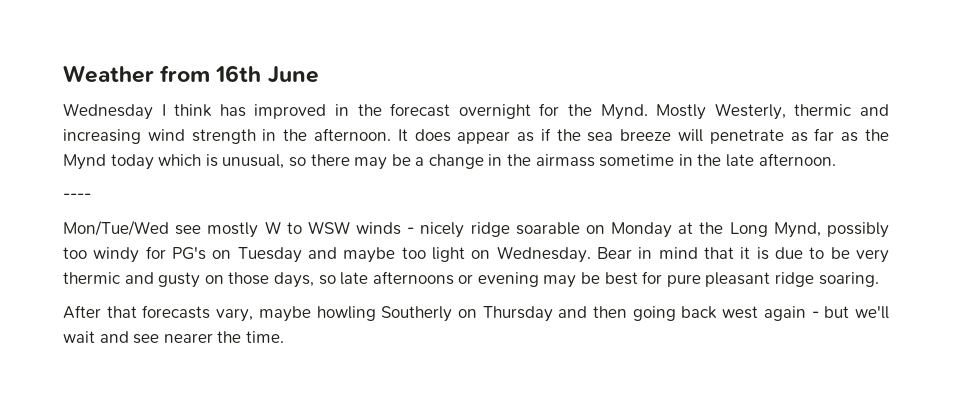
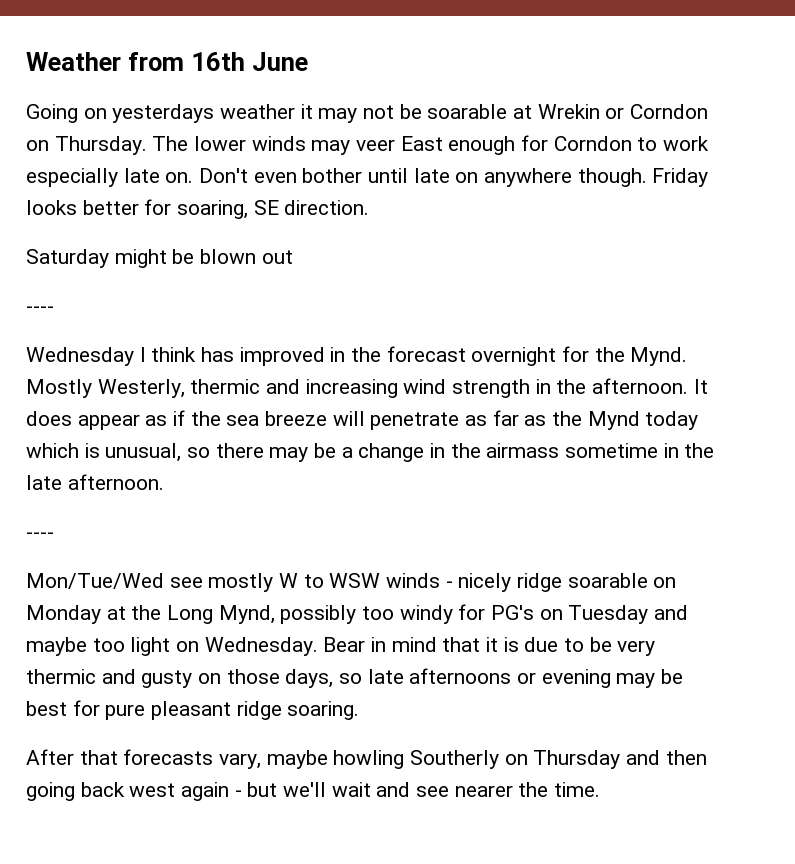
(319, 75) none -> [26,104,709,123] [26,135,710,155] [26,168,709,187] [26,199,370,219] [26,249,293,268] [26,306,54,313] // Going on yesterdays weather it may not be soarable at Wrekin or Corndon on Thursday. The lower winds may veer East enough for Corndon to work especially late on. Don't even bother until late on anywhere though. Friday looks better for soaring, SE direction. // Saturday might be blown out // ----

